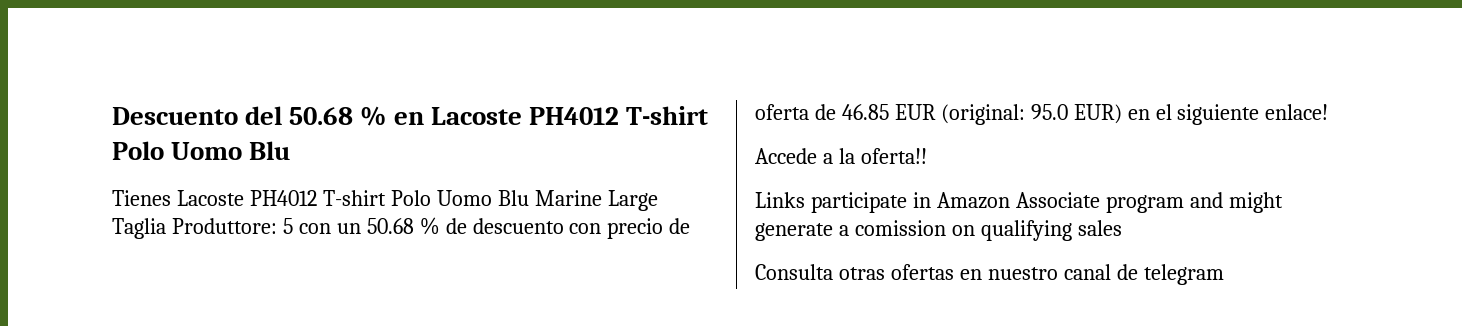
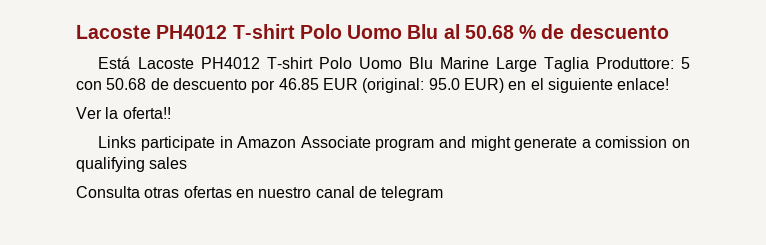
[112,106,709,126] [112,141,291,160] [112,190,171,206] Descuento del 50.68 % en Lacoste PH4012 T-shirt Polo Uomo Blu // Tienes -> [76,24,669,39] [98,56,131,69] Lacoste PH4012 T-shirt Polo Uomo Blu al 50.68 % de descuento // Está
[336,217,691,239] [755,104,836,120] un 50.68 % de descuento con precio de oferta de -> [106,78,276,93] 50.68 de descuento por
[755,148,833,164] Accede a -> [76,107,102,119] Ver

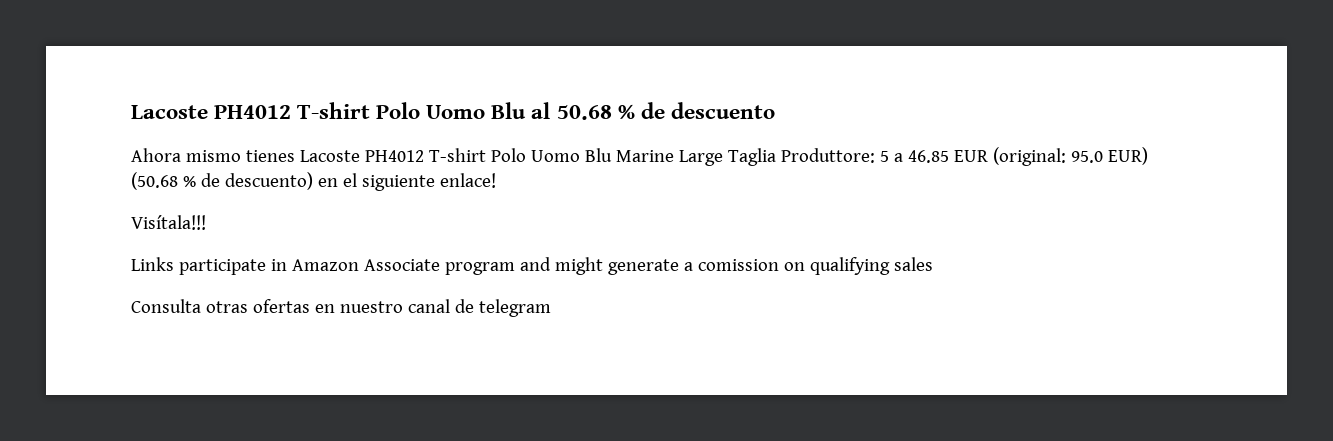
[98,56,131,69] Está -> [131,148,295,162] Ahora mismo tienes
[76,78,276,93] con 50.68 de descuento por -> [893,153,903,162] a
(504, 85) none -> [131,172,313,190] (50.68 % de descuento)
[76,107,171,119] Ver la oferta!! -> [131,215,206,230] Visítala!!!

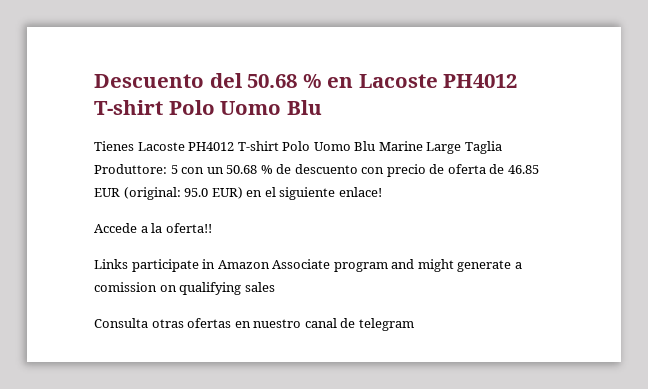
[131,102,775,120] [131,148,295,162] Lacoste PH4012 T-shirt Polo Uomo Blu al 50.68 % de descuento // Ahora mismo tienes -> [94,73,518,88] [94,100,322,115] [94,141,134,151] Descuento del 50.68 % en Lacoste PH4012 T-shirt Polo Uomo Blu // Tienes
[893,153,903,162] a -> [181,164,505,177] con un 50.68 % de descuento con precio de oferta de
[131,172,313,190] (50.68 % de descuento) -> (243, 193) none
[131,215,206,230] Visítala!!! -> [94,223,212,233] Accede a la oferta!!

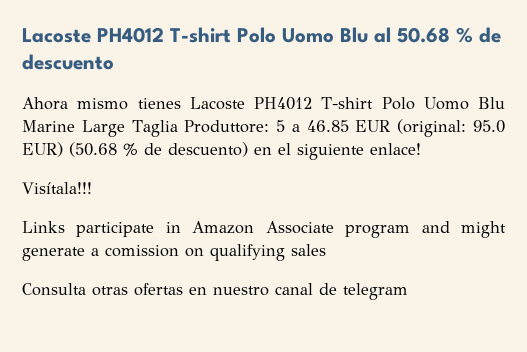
[94,73,518,88] [94,100,322,115] [94,141,134,151] Descuento del 50.68 % en Lacoste PH4012 T-shirt Polo Uomo Blu // Tienes -> [22,27,501,43] [22,54,114,70] [22,97,181,110] Lacoste PH4012 T-shirt Polo Uomo Blu al 50.68 % de descuento // Ahora mismo tienes
[181,164,505,177] con un 50.68 % de descuento con precio de oferta de -> [291,124,300,132] a
(243, 193) none -> [69,142,248,157] (50.68 % de descuento)
[94,223,212,233] Accede a la oferta!! -> [22,182,92,194] Visítala!!!

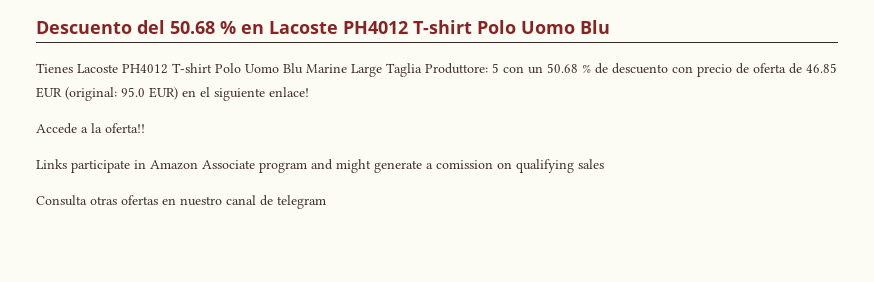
[22,27,501,43] [22,54,114,70] [22,97,181,110] Lacoste PH4012 T-shirt Polo Uomo Blu al 50.68 % de descuento // Ahora mismo tienes -> [36,20,610,34] [36,63,73,73] Descuento del 50.68 % en Lacoste PH4012 T-shirt Polo Uomo Blu // Tienes
[291,124,300,132] a -> [503,63,802,77] con un 50.68 % de descuento con precio de oferta de
[69,142,248,157] (50.68 % de descuento) -> (178, 93) none
[22,182,92,194] Visítala!!! -> [36,123,145,134] Accede a la oferta!!

